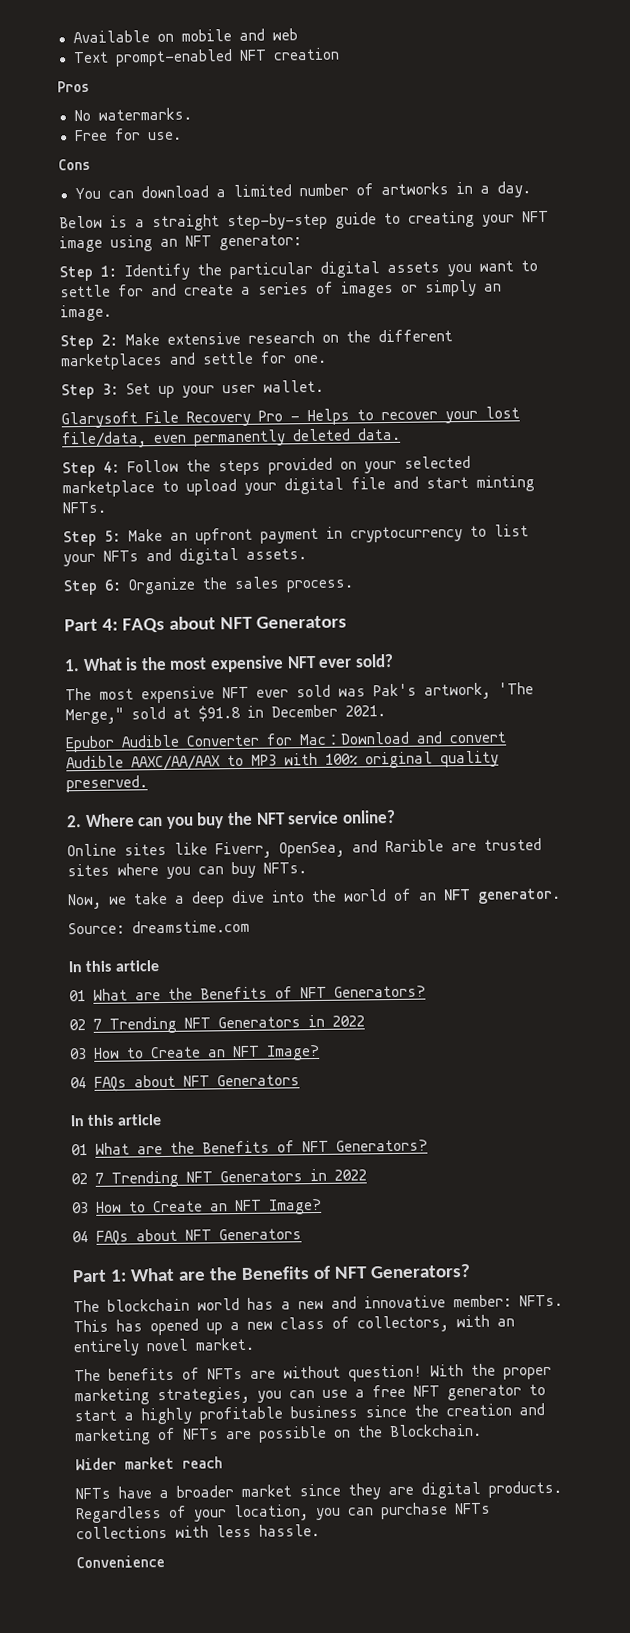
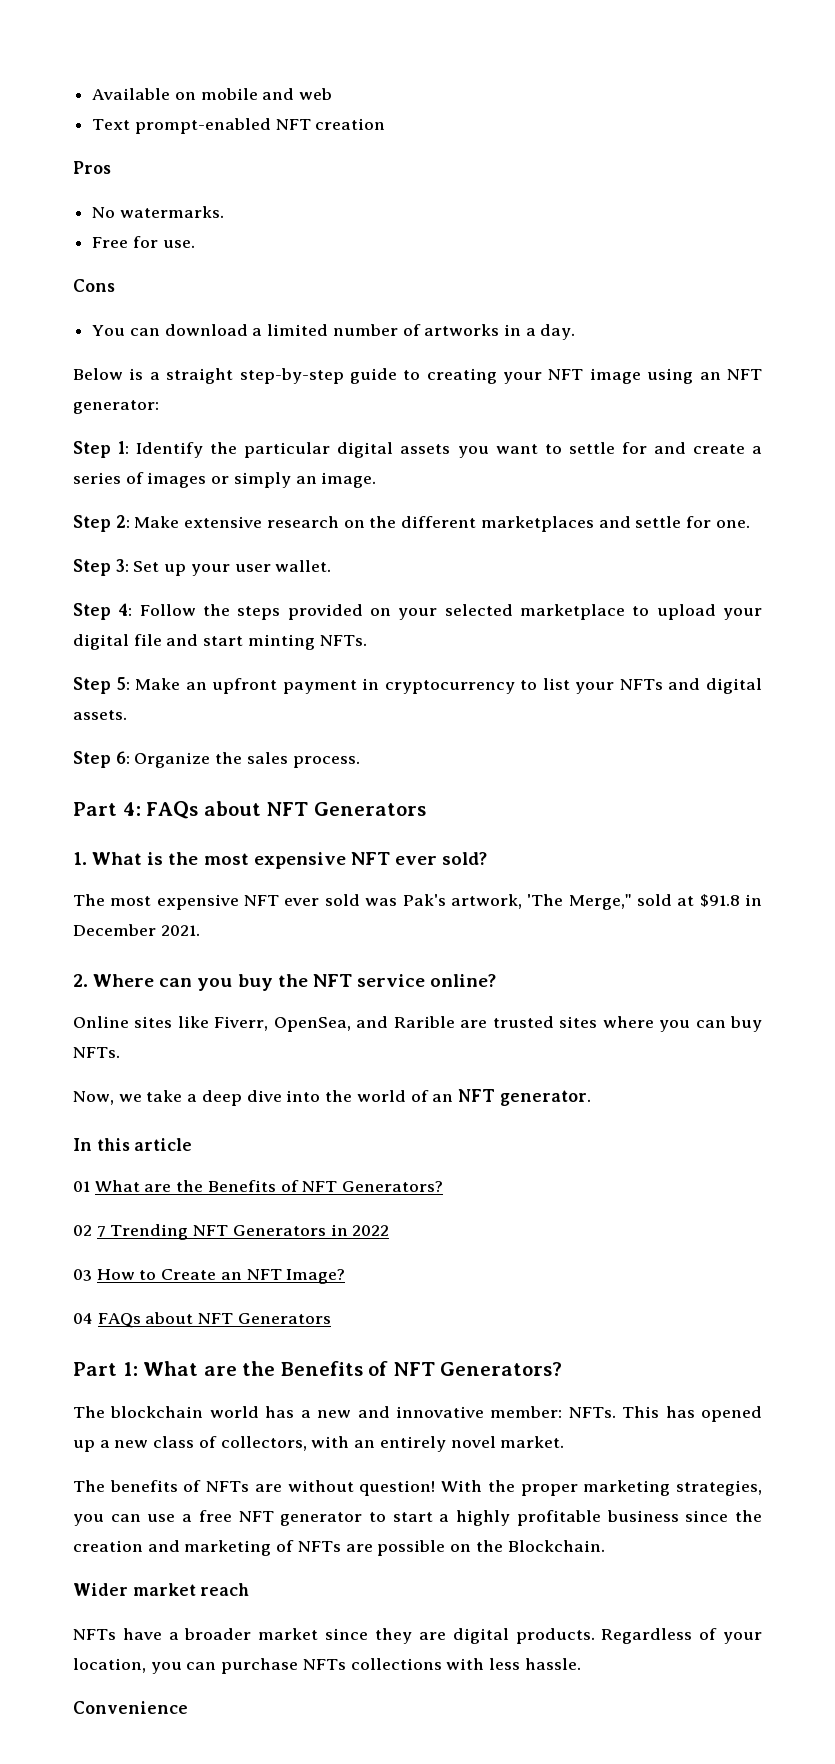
[61,406,520,429] [61,427,401,449] // Glarysoft File Recovery Pro - Helps to recover your lost file/data, even permanently deleted data. -> (332, 566) none
[65,731,507,753] [66,750,499,772] [66,775,148,793] // Epubor Audible Converter for Mac：Download and convert Audible AAXC/AA/AAX to MP3 with 100% original quality preserved. -> (200, 930) none
[68,919,250,935] [68,960,160,973] [69,985,426,1002] [69,1014,365,1034] [70,1044,320,1061] [70,1074,300,1092] // Source: dreamstime.com // In this article // 01 What are the Benefits of NFT Generators? // 02 7 Trending NFT Generators in 2022 // 03 How to Create an NFT Image? // 04 FAQs about NFT Generators -> (591, 1098) none

